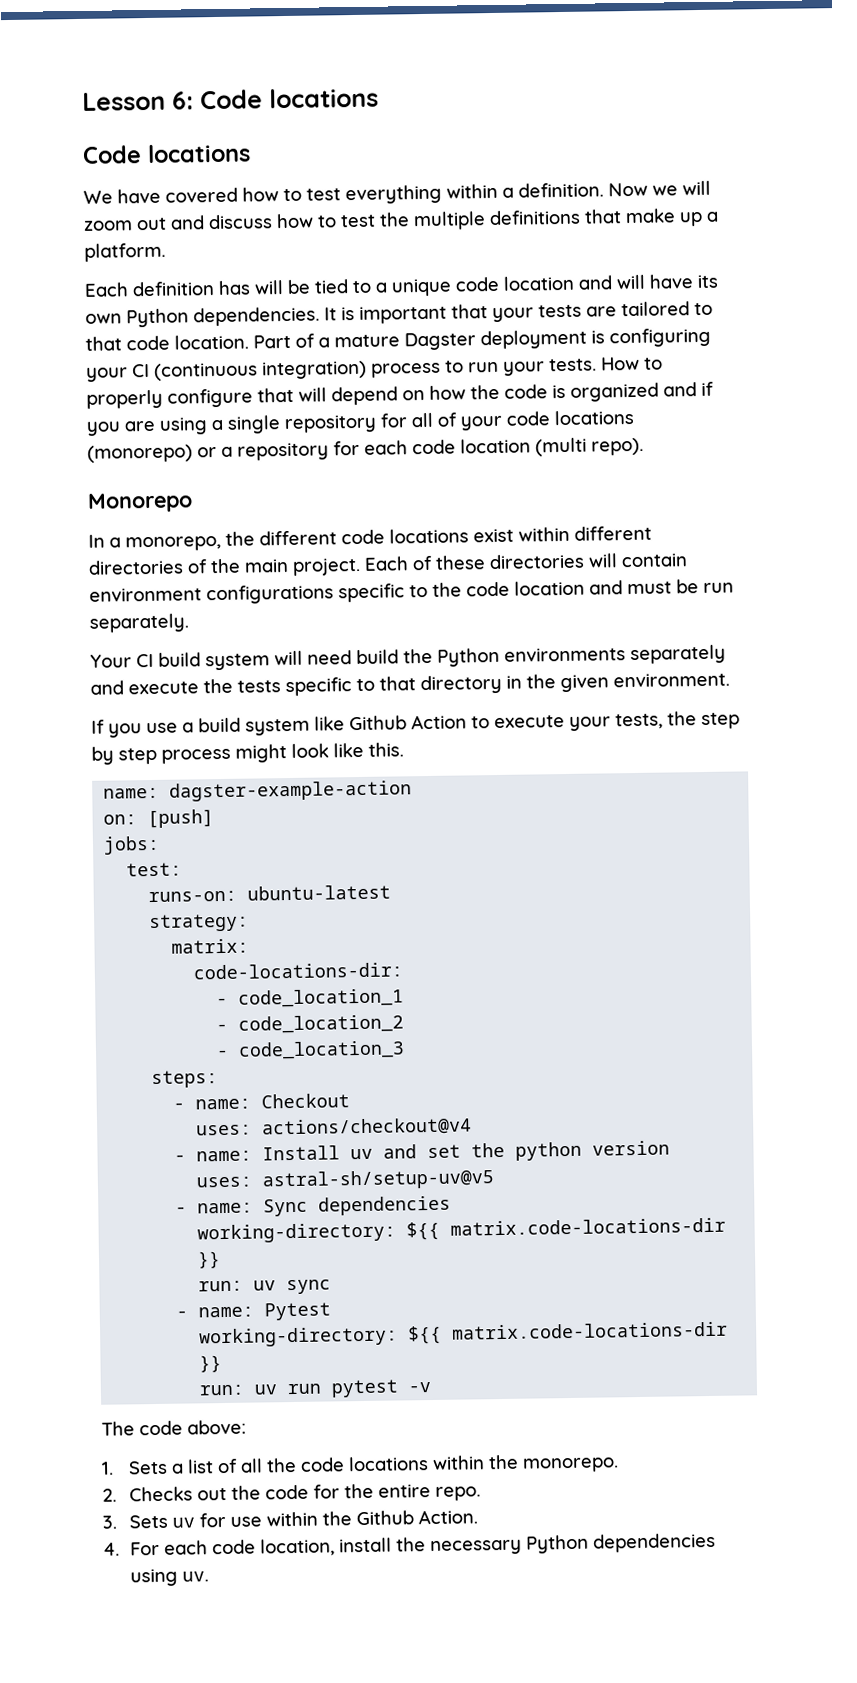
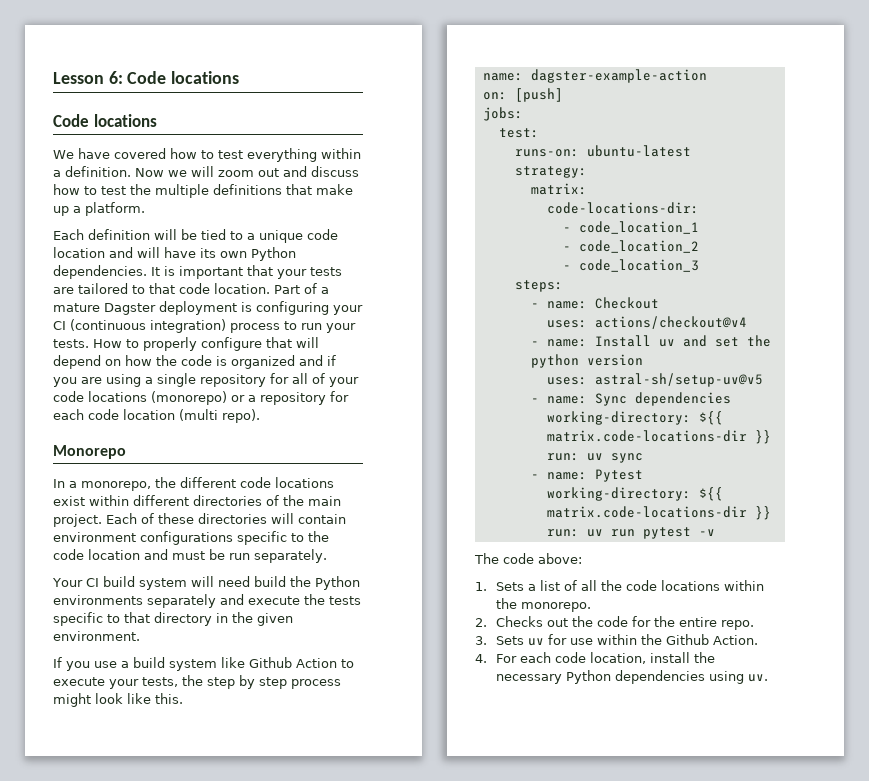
[218,280,251,295] has -> (150, 234) none

